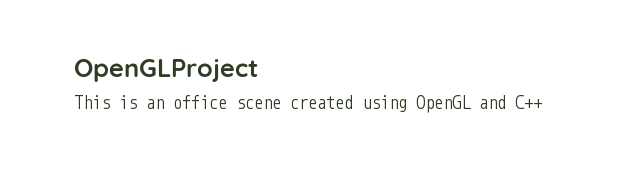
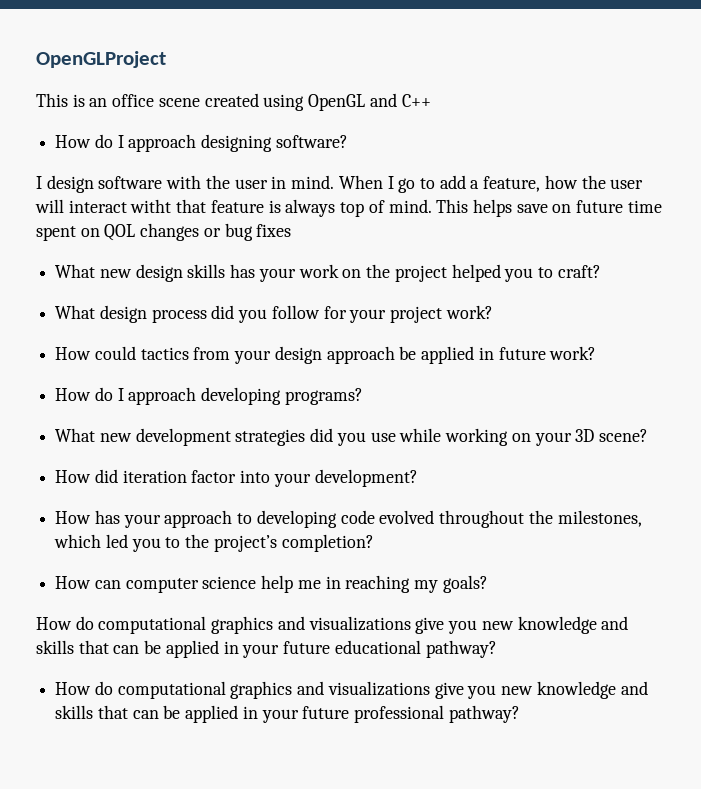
(542, 102) none -> [55,134,348,152] [36,175,644,193] [35,199,662,217] [36,223,292,241] [55,264,601,282] [55,305,493,323] [55,346,597,364] [55,387,363,405] [55,428,648,446] [55,469,418,487] [55,510,642,528] [54,534,374,552] [55,575,488,593] [36,616,629,634] [36,640,497,658] [55,681,648,699] [55,705,520,723] // How do I approach designing software? // I design software with the user in mind. When I go to add a feature, how the user will interact witht that feature is always top of mind. This helps save on future time spent on QOL changes or bug fixes // What new design skills has your work on the project helped you to craft? // What design process did you follow for your project work? // How could tactics from your design approach be applied in future work? // How do I approach developing programs? // What new development strategies did you use while working on your 3D scene? // How did iteration factor into your development? // How has your approach to developing code evolved throughout the milestones, which led you to the project’s completion? // How can computer science help me in reaching my goals? // How do computational graphics and visualizations give you new knowledge and skills that can be applied in your future educational pathway? // How do computational graphics and visualizations give you new knowledge and skills that can be applied in your future professional pathway?

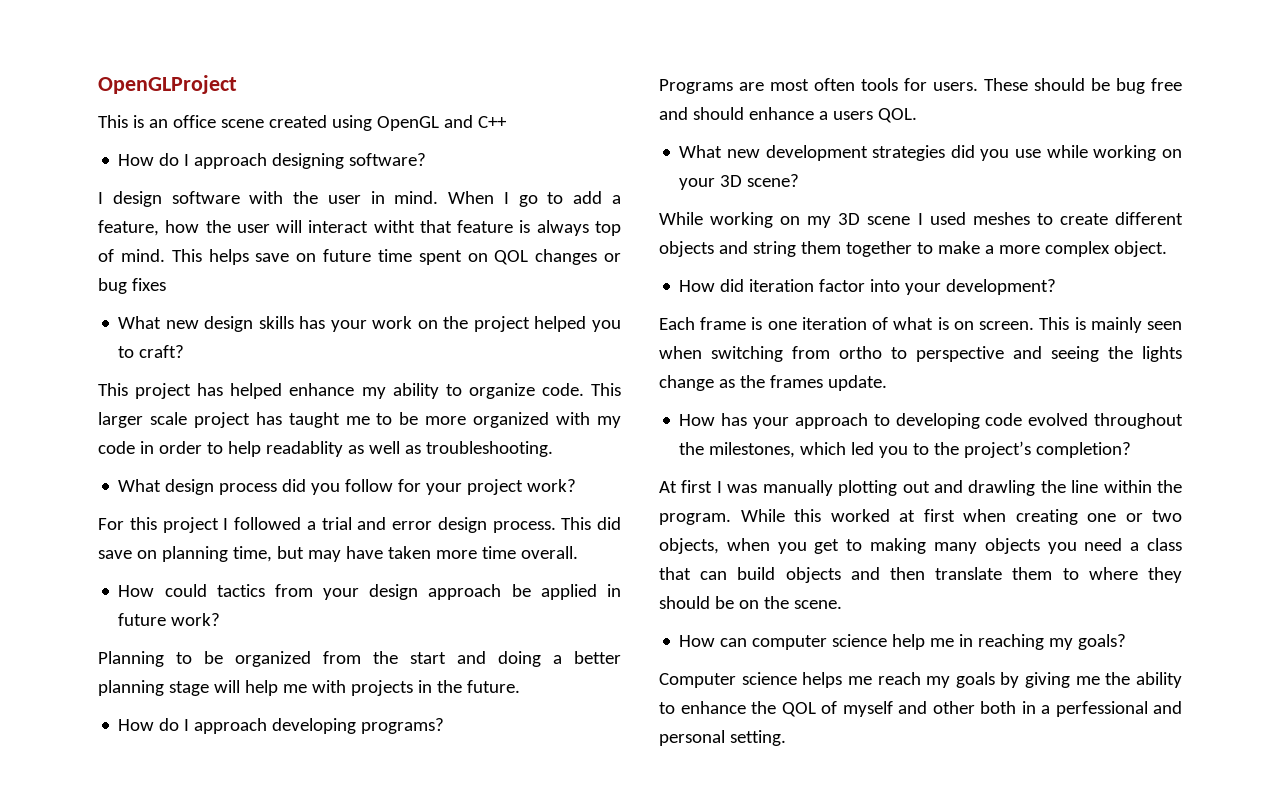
(601, 271) none -> [98,383,622,399] [98,412,622,428] [98,441,553,457] // This project has helped enhance my ability to organize code. This larger scale project has taught me to be more organized with my code in order to help readablity as well as troubleshooting.
(493, 312) none -> [98,517,621,533] [98,546,578,562] // For this project I followed a trial and error design process. This did save on planning time, but may have taken more time overall.
(597, 353) none -> [98,651,621,667] [98,680,520,696] // Planning to be organized from the start and doing a better planning stage will help me with projects in the future.
(363, 396) none -> [659,78,1182,94] [659,107,917,123] // Programs are most often tools for users. These should be bug free and should enhance a users QOL.
(648, 435) none -> [659,212,1183,228] [659,241,1167,257] // While working on my 3D scene I used meshes to create different objects and string them together to make a more complex object.
(418, 478) none -> [659,317,1182,333] [659,346,1182,362] [659,375,887,391] // Each frame is one iteration of what is on screen. This is mainly seen when switching from ortho to perspective and seeing the lights change as the frames update.
(374, 543) none -> [659,480,1182,496] [659,509,1182,525] [659,538,1182,554] [659,567,1182,583] [659,596,842,609] // At first I was manually plotting out and drawling the line within the program. While this worked at first when creating one or two objects, when you get to making many objects you need a class that can build objects and then translate them to where they should be on the scene.
[36,616,629,634] [36,640,497,658] [55,681,648,699] [55,705,520,723] How do computational graphics and visualizations give you new knowledge and skills that can be applied in your future educational pathway? // How do computational graphics and visualizations give you new knowledge and skills that can be applied in your future professional pathway? -> [659,672,1182,688] [659,701,1182,717] [659,730,786,746] Computer science helps me reach my goals by giving me the ability to enhance the QOL of myself and other both in a perfessional and personal setting.

